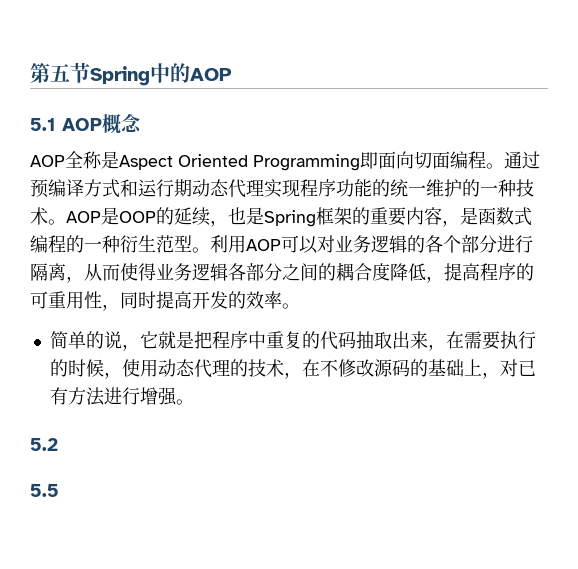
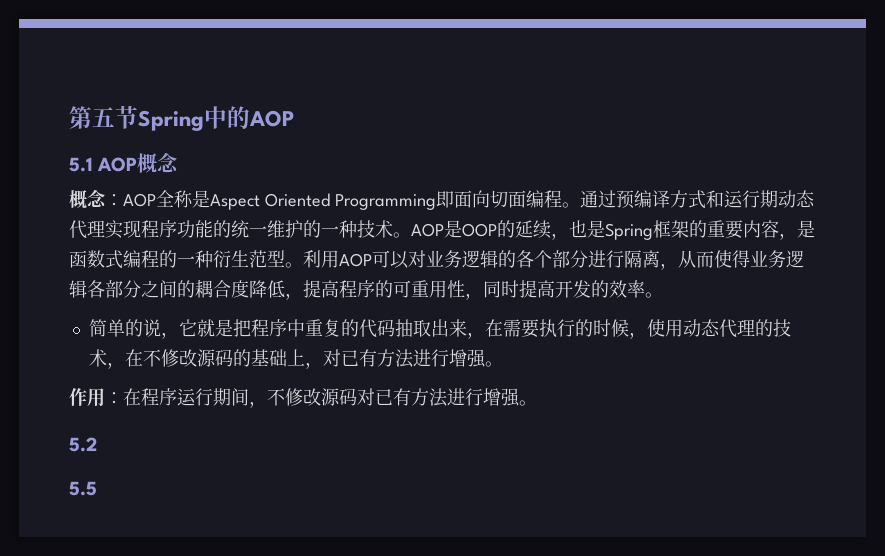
(142, 123) none -> [69,189,123,209] 概念：
(194, 402) none -> [69,388,537,408] // 作用：在程序运行期间，不修改源码对已有方法进行增强。

